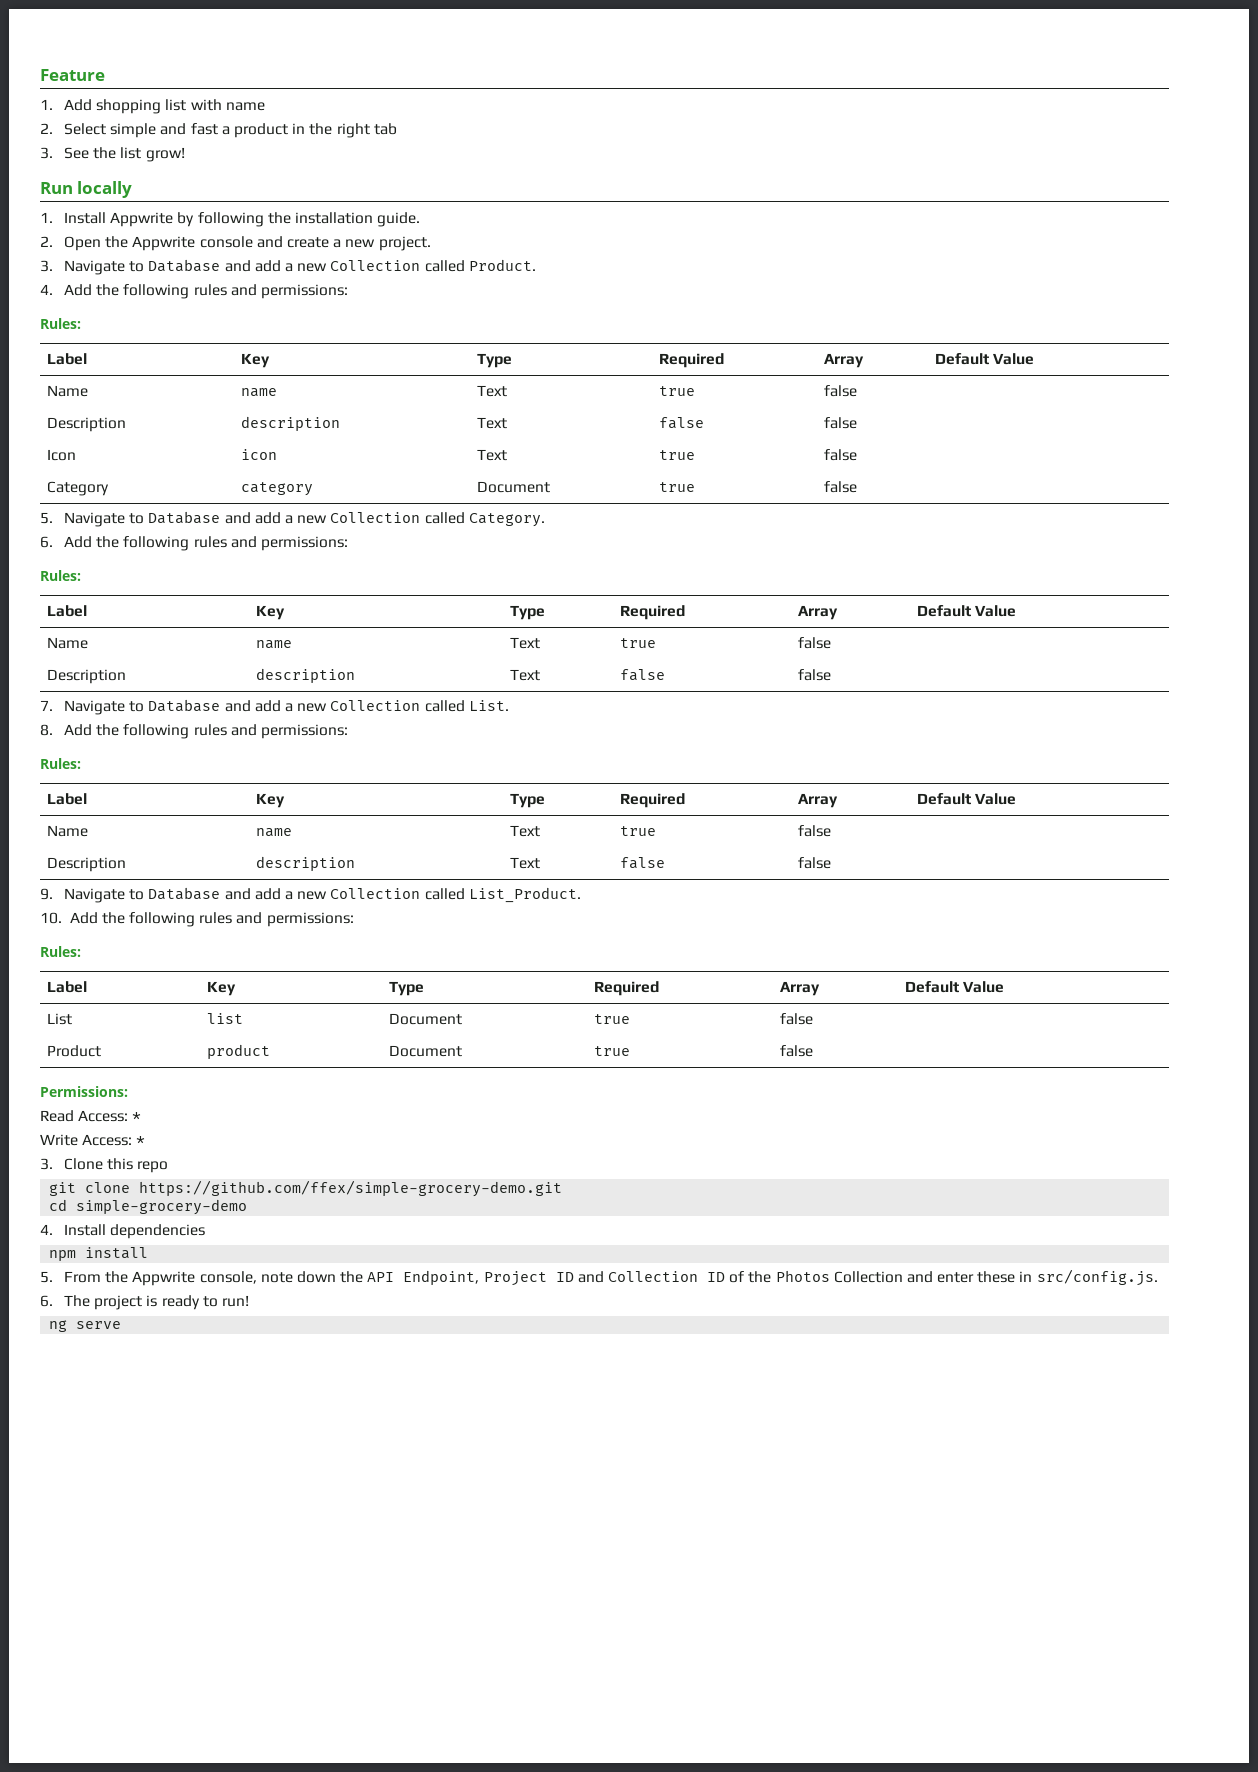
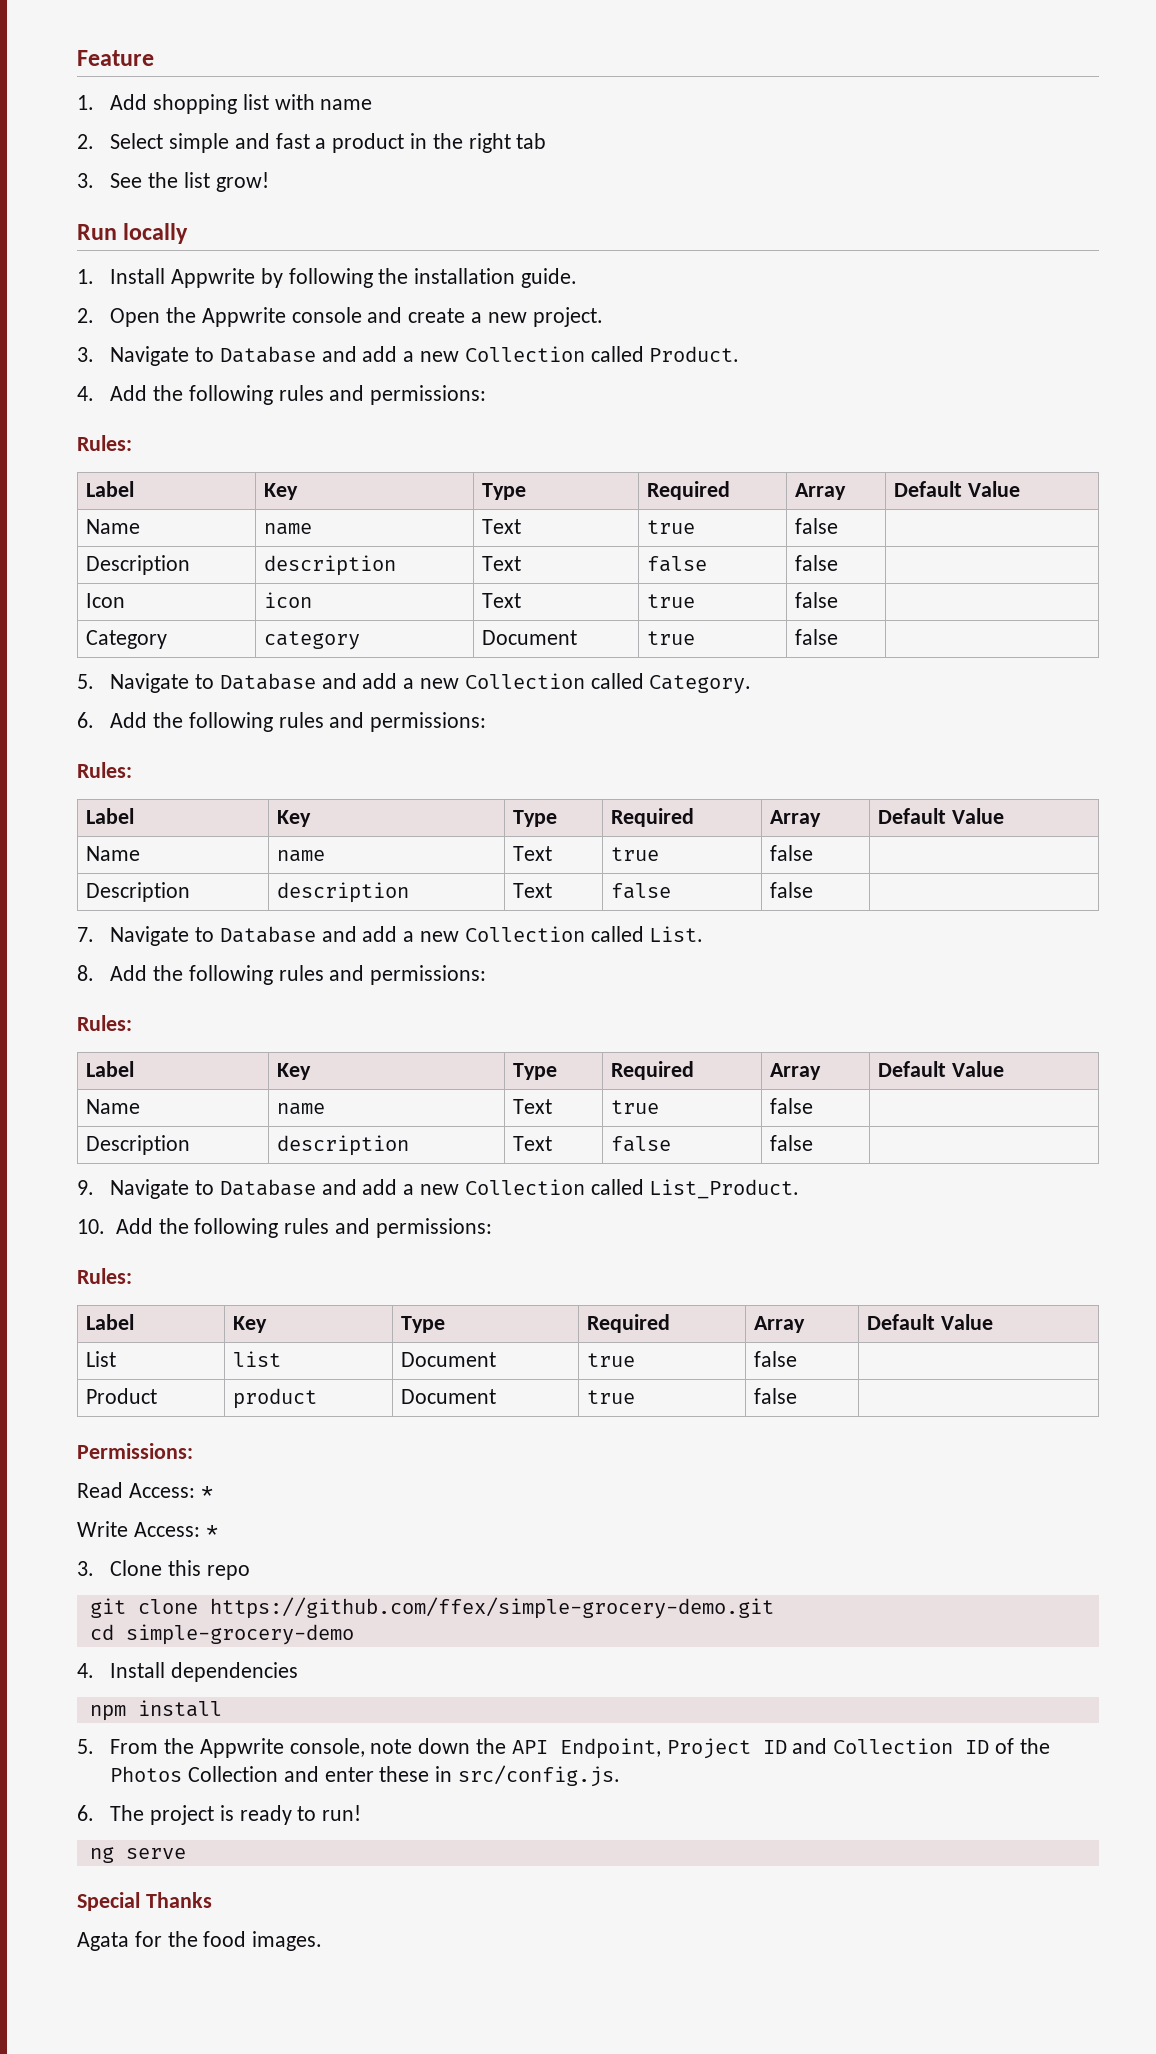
(122, 1325) none -> [77,1892,212,1911] [77,1931,323,1951] // Special Thanks // Agata for the food images.

